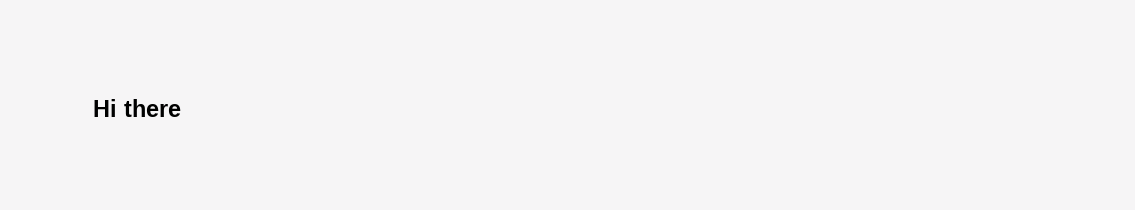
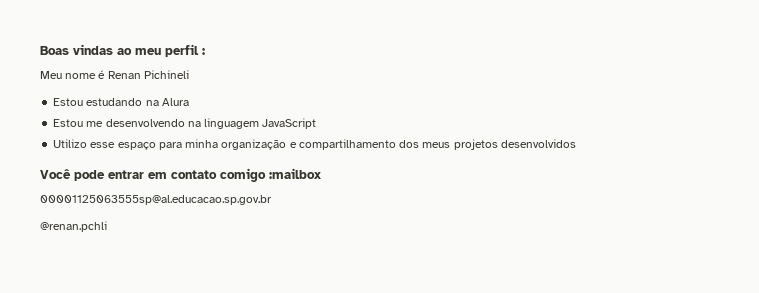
[93,99,181,117] Hi there -> [40,44,205,57] [40,70,189,79] [53,98,189,106] [53,118,317,129] [53,139,576,150] [40,168,321,182] [40,195,272,205] [40,221,107,232] Boas vindas ao meu perfil : // Meu nome é Renan Pichineli // Estou estudando na Alura // Estou me desenvolvendo na linguagem JavaScript // Utilizo esse espaço para minha organização e compartilhamento dos meus projetos desenvolvidos // Você pode entrar em contato comigo :mailbox // 00001125063555sp@al.educacao.sp.gov.br // @renan.pchli

